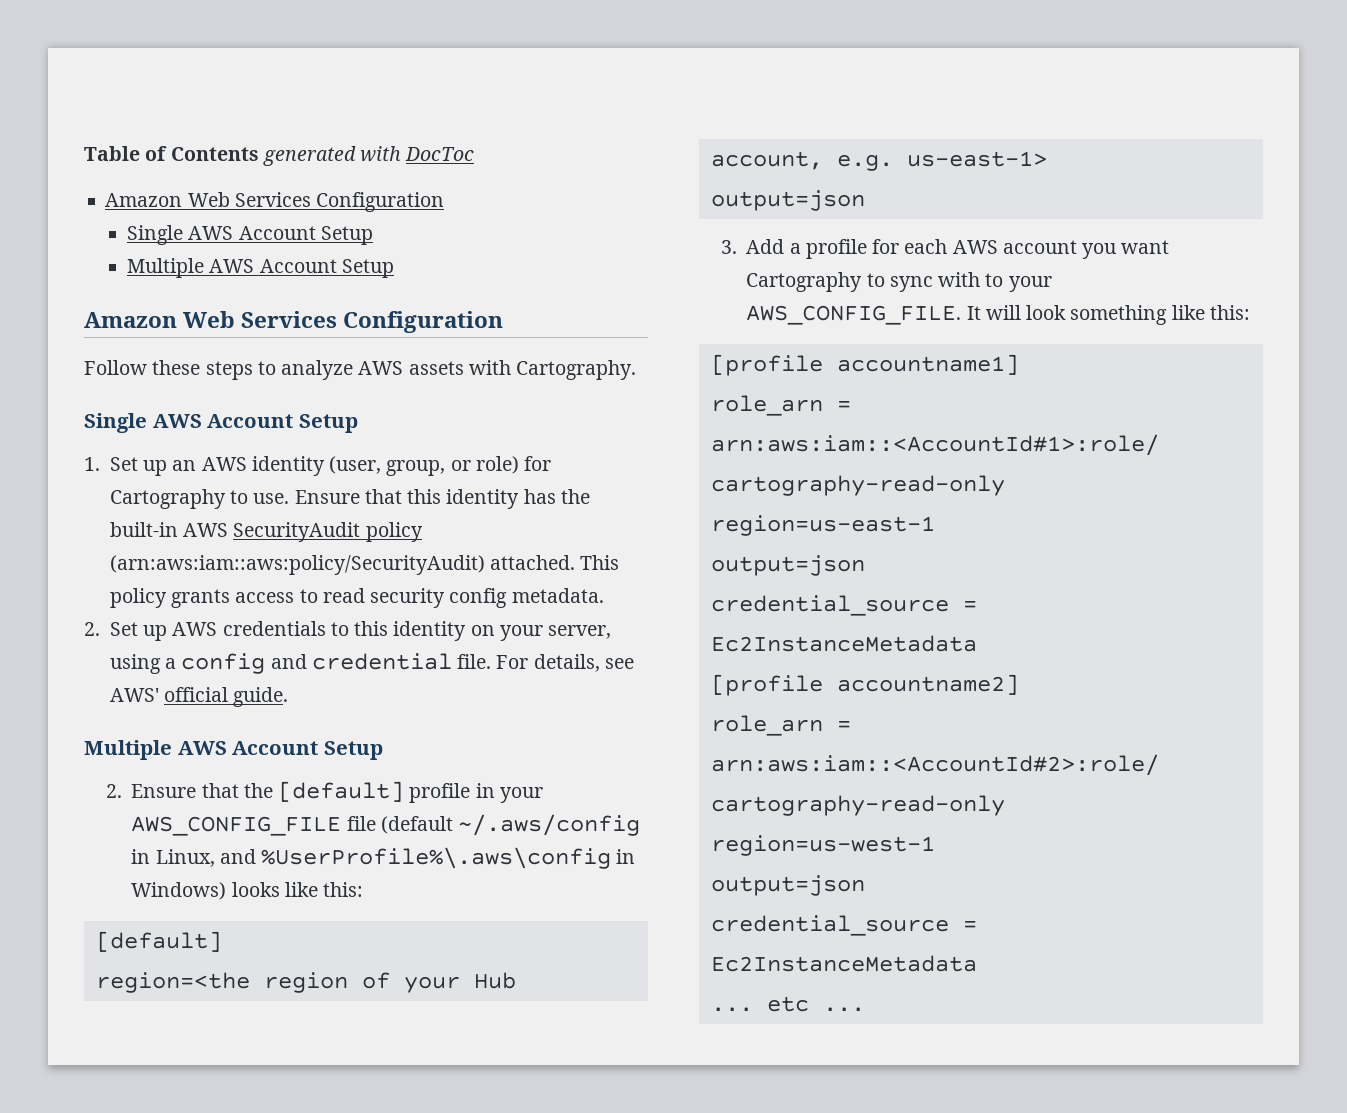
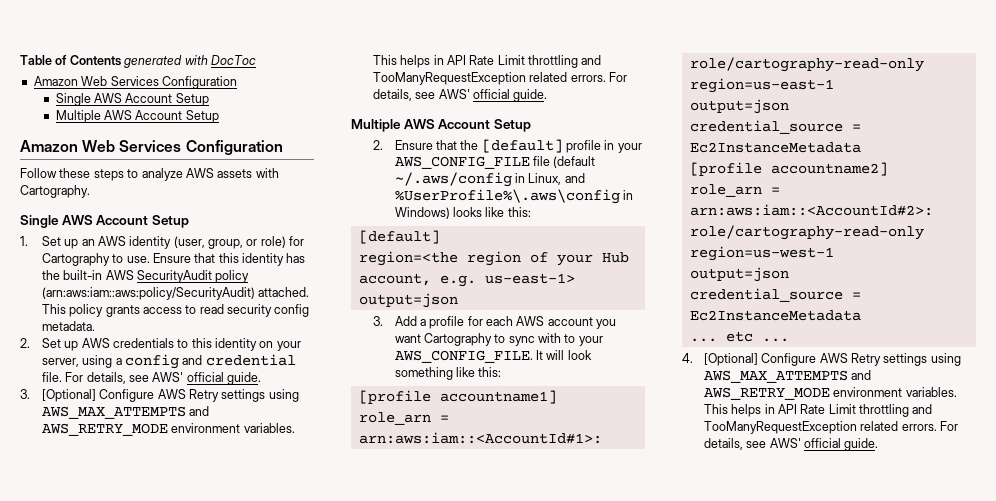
(289, 697) none -> [20,389,299,402] [41,406,210,419] [41,423,295,436] [372,55,602,68] [372,72,627,85] [372,89,548,102] // 3. [Optional] Configure AWS Retry settings using AWS_MAX_ATTEMPTS and AWS_RETRY_MODE environment variables. This helps in API Rate Limit throttling and TooManyRequestException related errors. For details, see AWS' official guide.
(865, 1009) none -> [682,353,961,366] [703,370,872,383] [703,387,957,400] [703,404,933,417] [703,421,958,434] [703,438,879,451] // 4. [Optional] Configure AWS Retry settings using AWS_MAX_ATTEMPTS and AWS_RETRY_MODE environment variables. This helps in API Rate Limit throttling and TooManyRequestException related errors. For details, see AWS' official guide.

